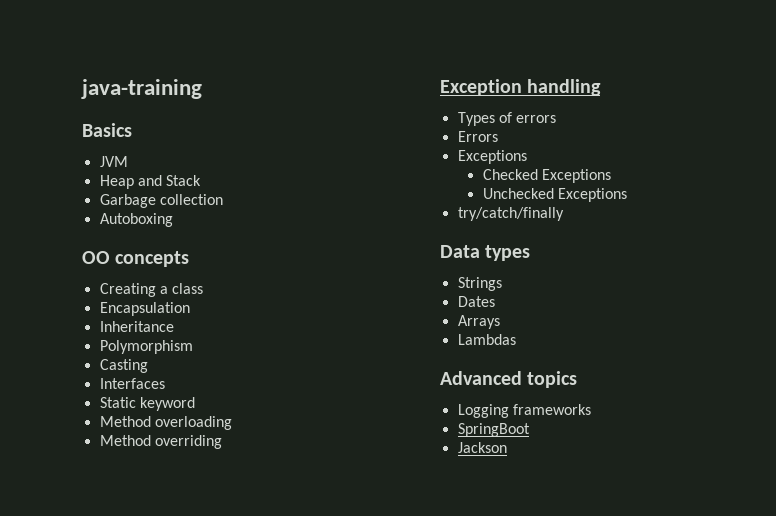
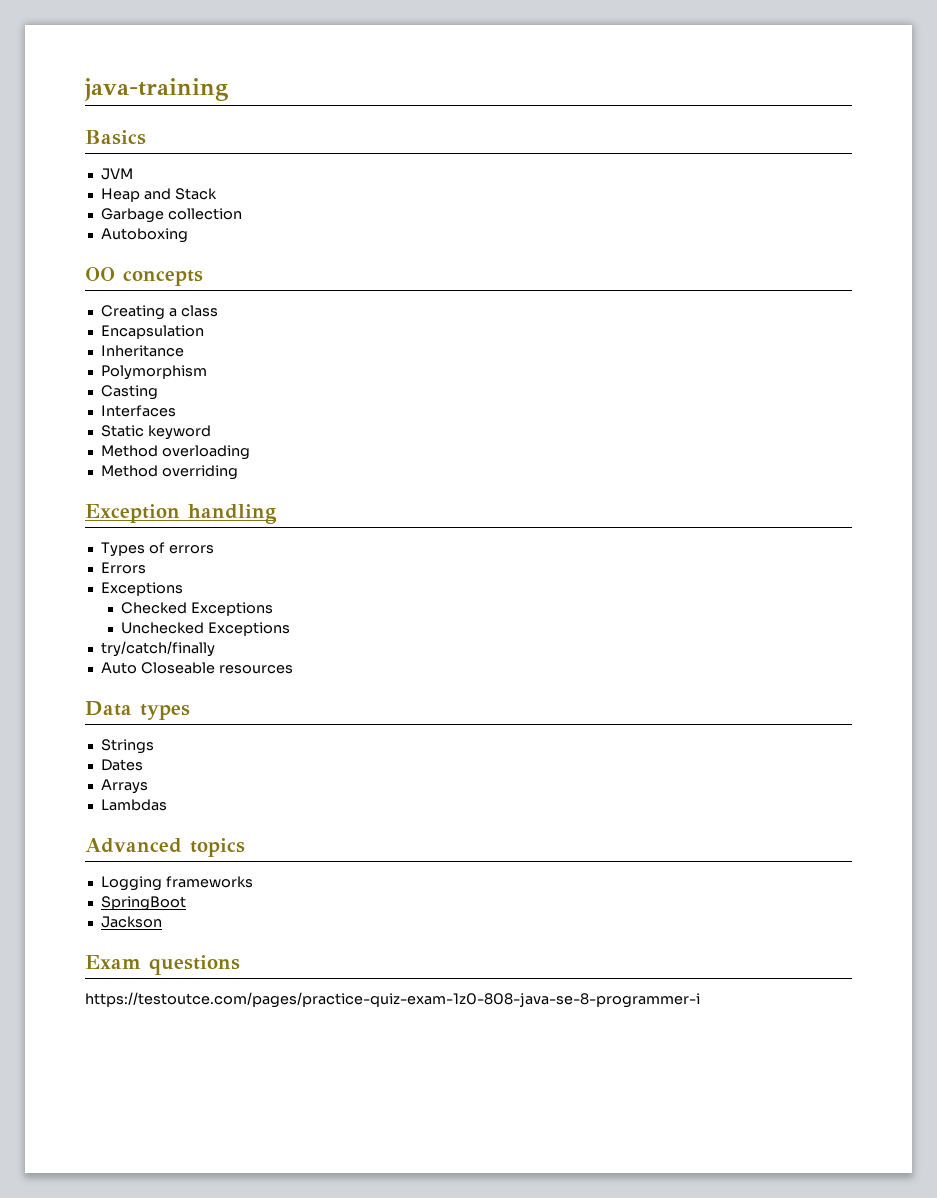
(564, 214) none -> [100,662,293,674] // Auto Closeable resources
(507, 447) none -> [85,955,240,975] [85,992,700,1008] // Exam questions // https://testoutce.com/pages/practice-quiz-exam-1z0-808-java-se-8-programmer-i

